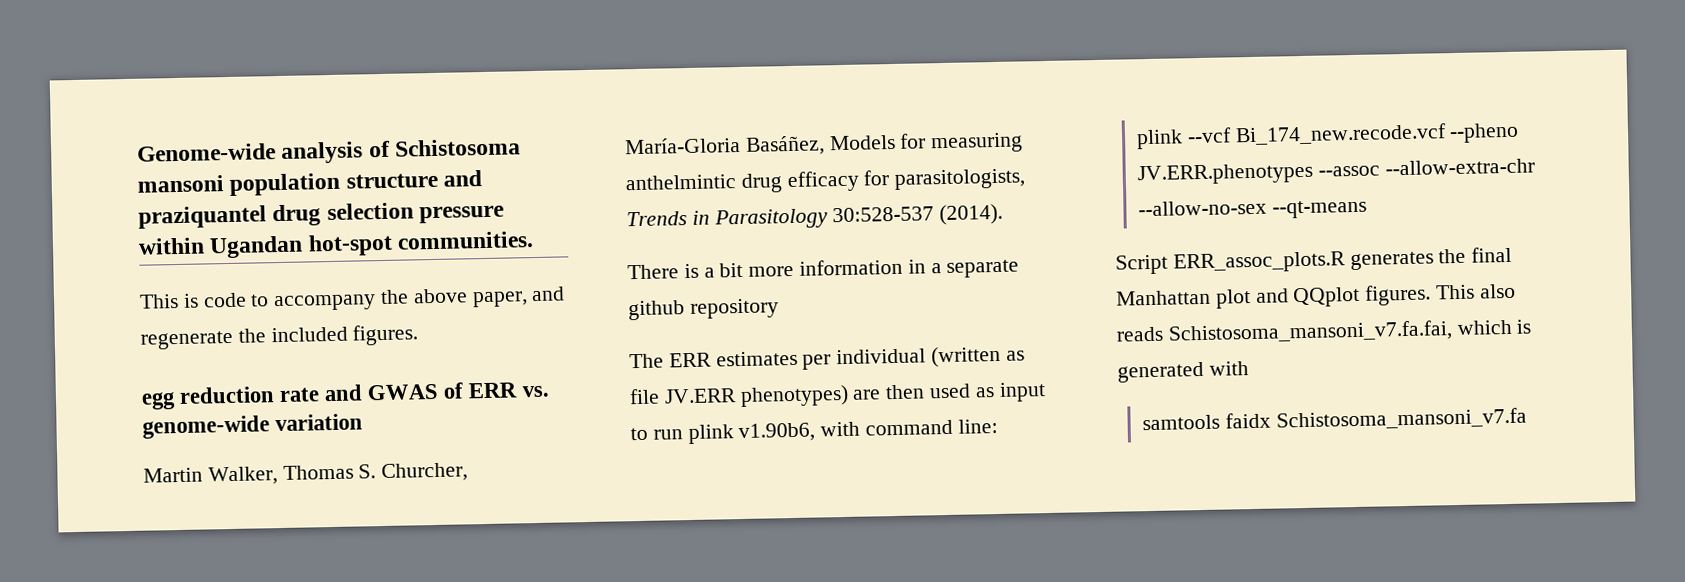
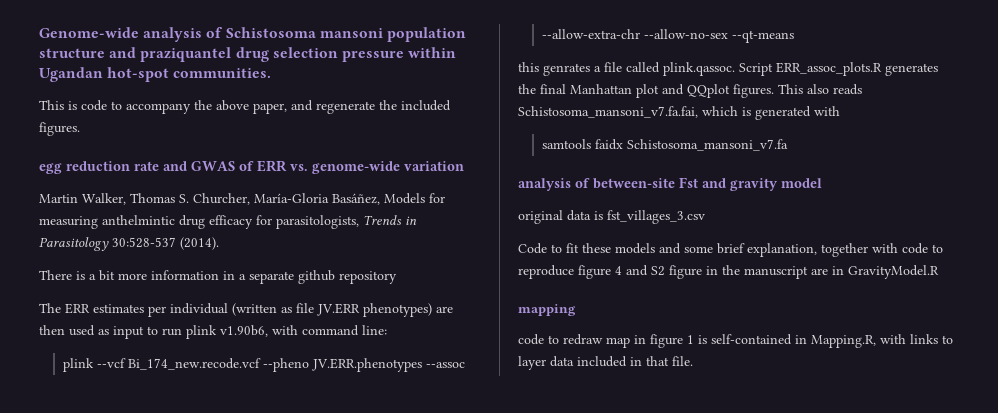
(1367, 209) none -> [518,62,735,76] this genrates a file called plink.qassoc.
(1527, 419) none -> [518,177,822,191] [518,210,705,224] [518,243,943,257] [518,265,939,279] [518,304,576,316] [518,334,953,348] [518,356,693,370] // analysis of between-site Fst and gravity model // original data is fst_villages_3.csv // Code to fit these models and some brief explanation, together with code to reproduce figure 4 and S2 figure in the manuscript are in GravityModel.R // mapping // code to redraw map in figure 1 is self-contained in Mapping.R, with links to layer data included in that file.

